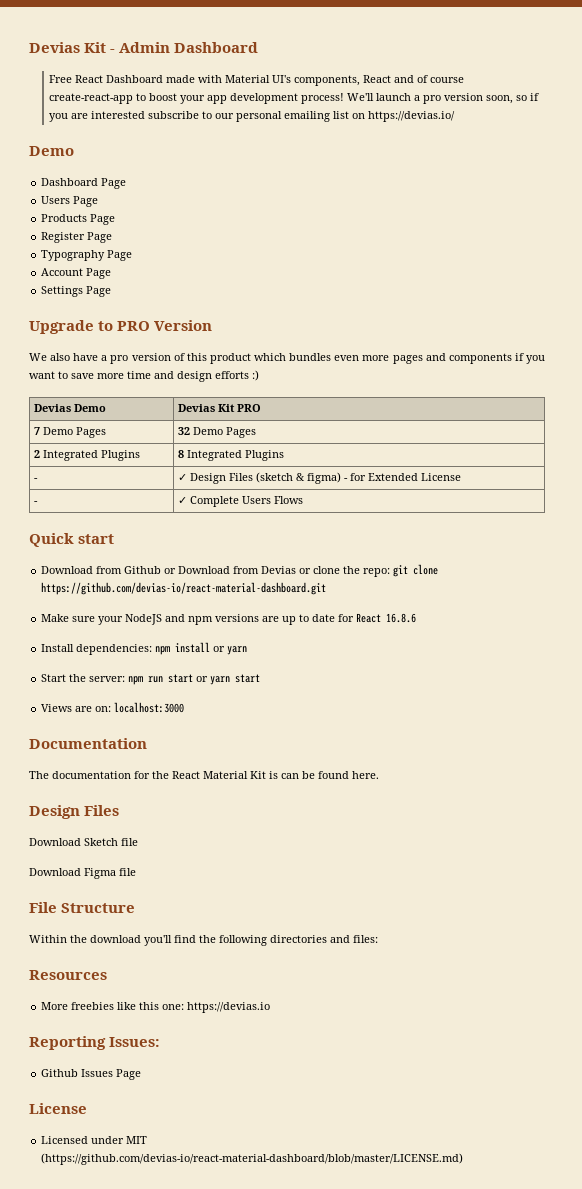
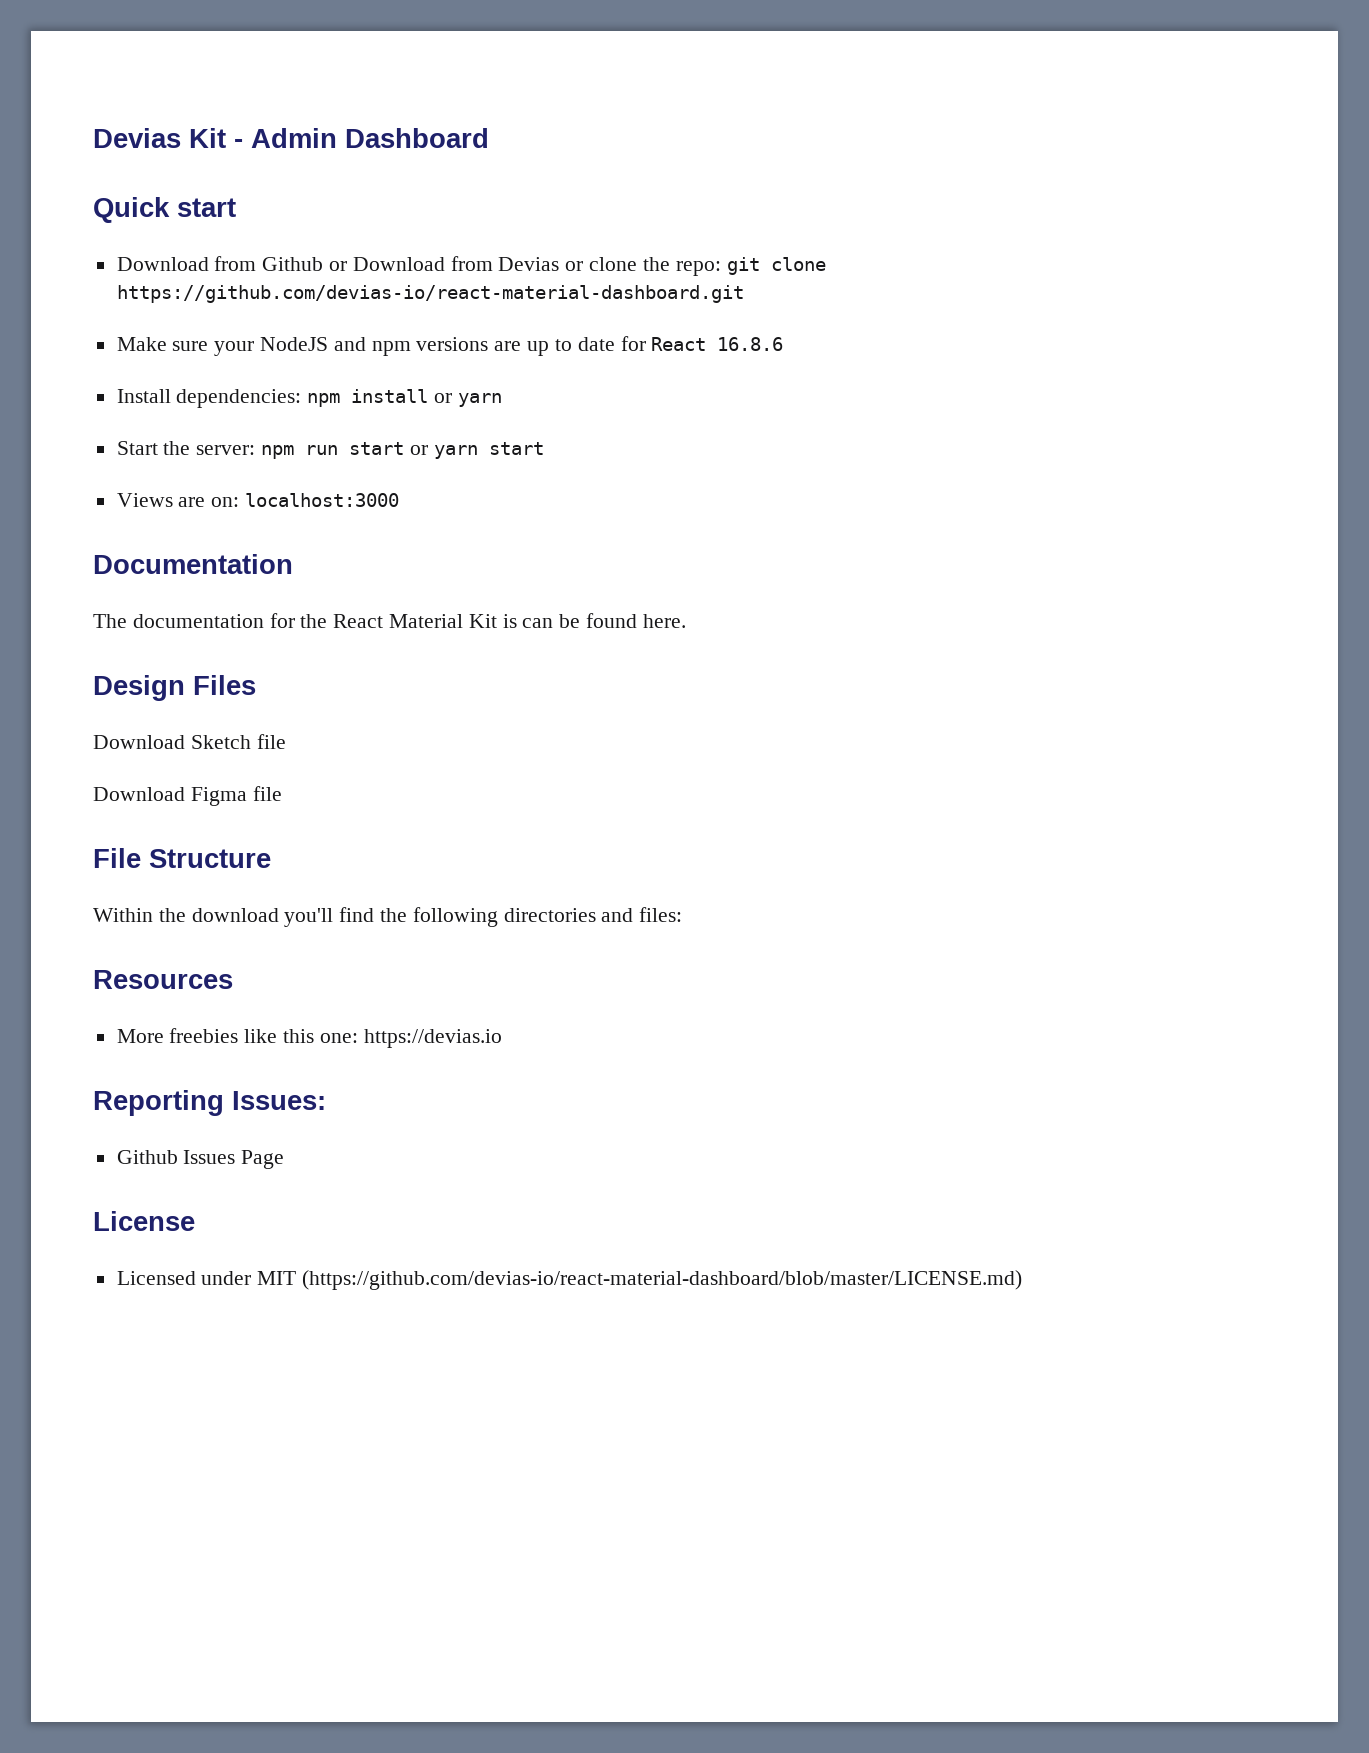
[49,75,465,86] [49,93,540,104] [49,111,456,122] [29,146,74,156] [41,178,127,189] [41,196,99,207] [41,214,116,225] [41,232,113,243] [41,250,133,261] [41,268,112,279] [41,286,112,297] [29,320,213,334] [29,353,546,364] [29,370,259,382] [33,404,106,412] [177,404,261,412] [33,427,106,438] [177,427,256,438] [33,450,140,461] [177,450,284,461] [33,478,38,481] [177,472,461,484] [33,501,38,504] [177,496,303,507] // Free React Dashboard made with Material UI's components, React and of course create-react-app to boost your app development process! We'll launch a pro version soon, so if you are interested subscribe to our personal emailing list on https://devias.io/ // Demo // Dashboard Page // Users Page // Products Page // Register Page // Typography Page // Account Page // Settings Page // Upgrade to PRO Version // We also have a pro version of this product which bundles even more pages and components if you want to save more time and design efforts :) // Devias Demo | Devias Kit PRO // 7 Demo Pages | 32 Demo Pages // 2 Integrated Plugins | 8 Integrated Plugins // - | ✓ Design Files (sketch & figma) - for Extended License // - | ✓ Complete Users Flows -> (489, 138) none

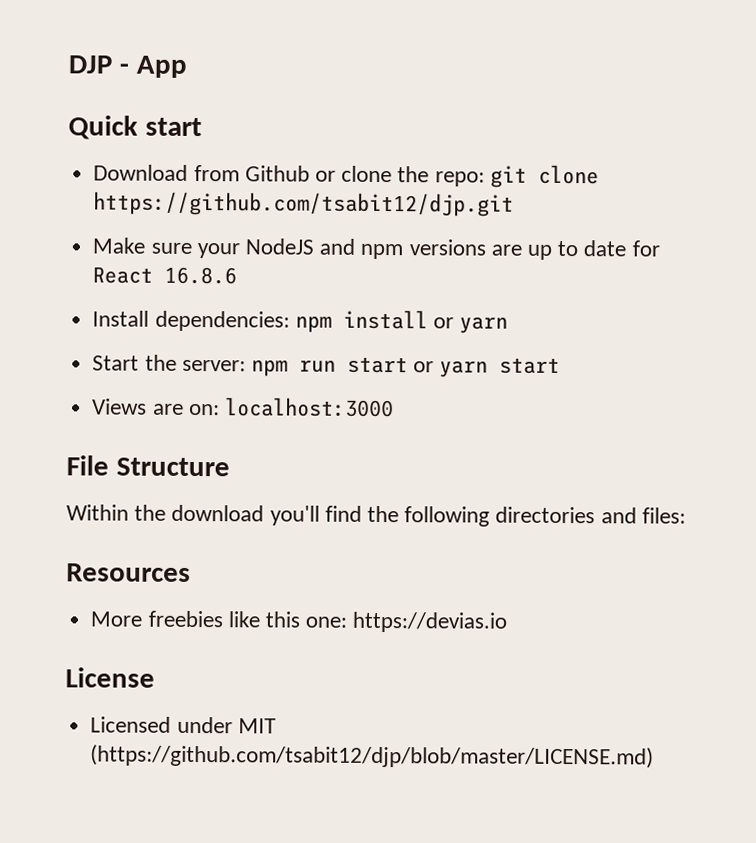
[93,128,489,148] Devias Kit - Admin Dashboard -> [68,55,187,78] DJP - App
[352,256,584,271] Download from Devias or -> (336, 176) none
[116,285,744,303] https://github.com/devias-io/react-material-dashboard.git -> [93,191,515,217] https://github.com/tsabit12/djp.git
[93,554,293,574] [93,613,686,628] [93,675,256,701] [93,734,286,749] [93,786,282,806] // Documentation // The documentation for the React Material Kit is can be found here. // Design Files // Download Sketch file // Download Figma file -> (394, 407) none
[93,1090,326,1116] [116,1150,285,1169] // Reporting Issues: // Github Issues Page -> (508, 622) none
[302,1270,1023,1290] (https://github.com/devias-io/react-material-dashboard/blob/master/LICENSE.md) -> [90,744,655,769] (https://github.com/tsabit12/djp/blob/master/LICENSE.md)

